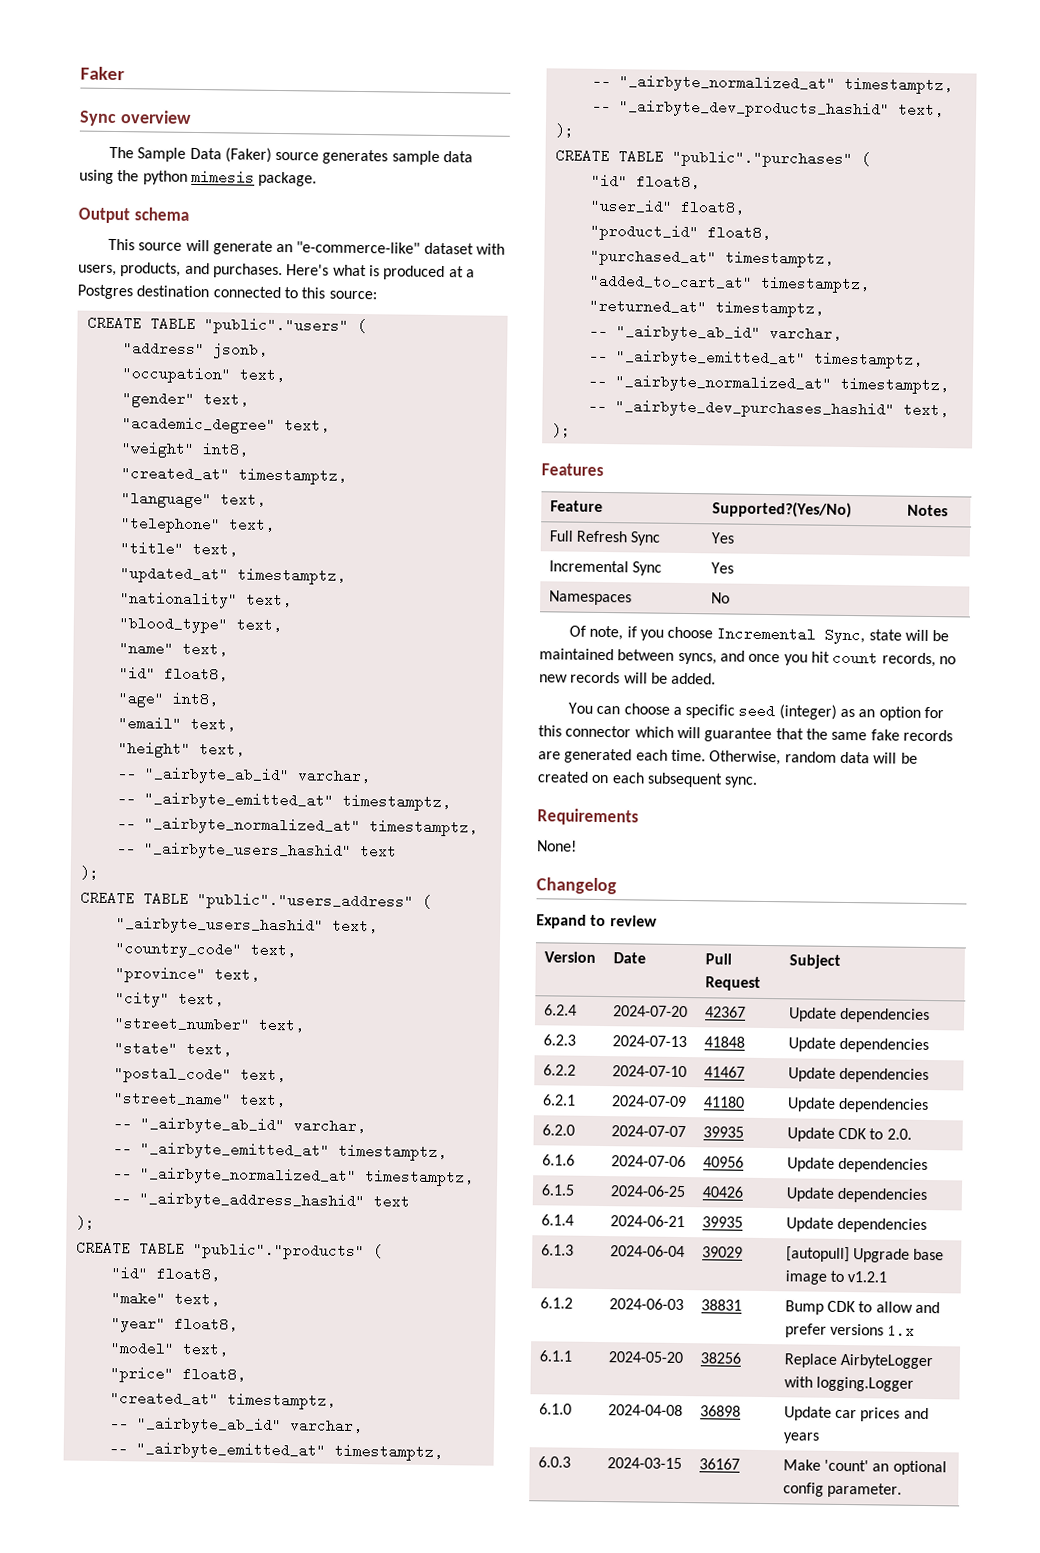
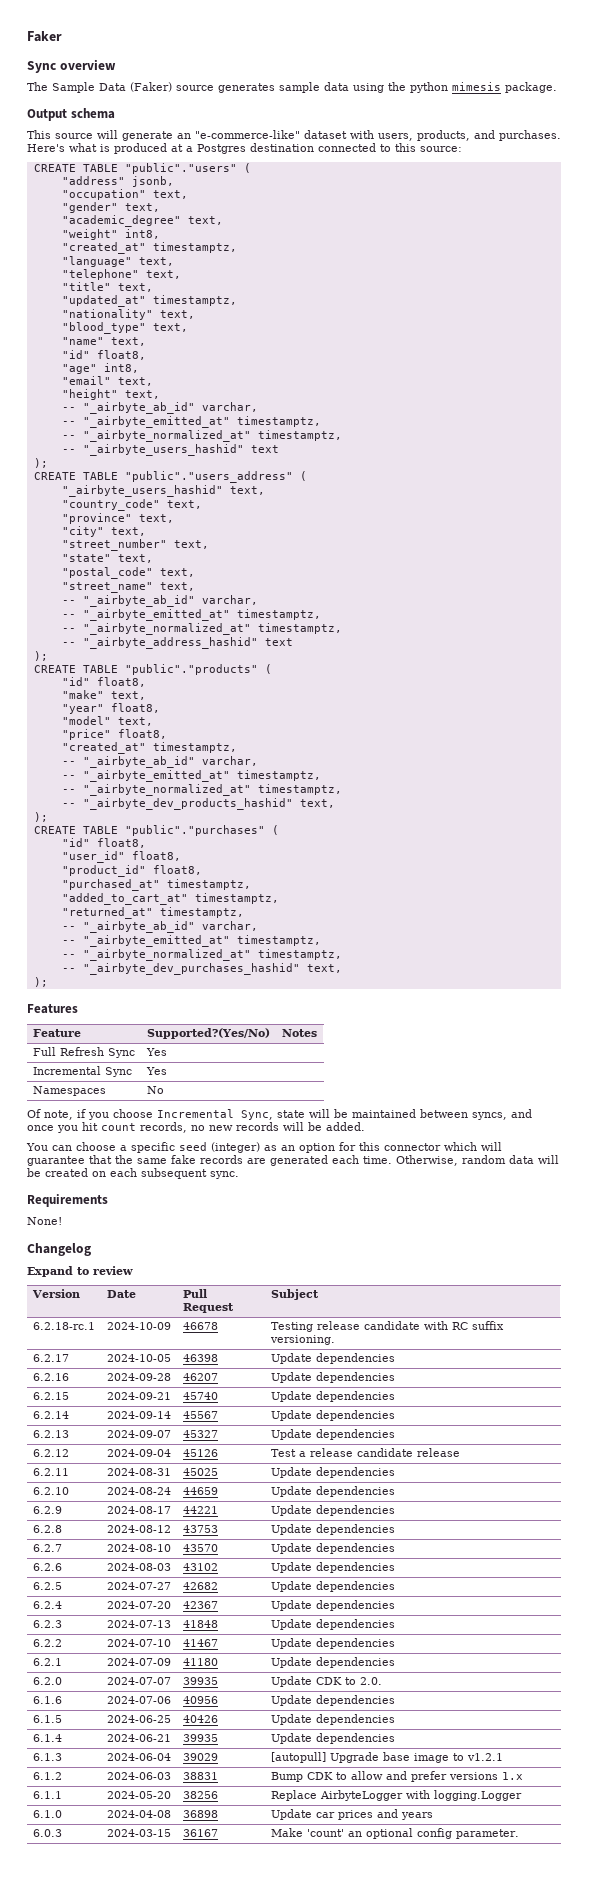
(841, 961) none -> [32,1322,95,1330] [106,1322,171,1330] [182,1322,218,1330] [270,1321,504,1332] [269,1335,335,1345] [32,1354,69,1362] [106,1354,171,1362] [182,1354,218,1362] [270,1353,395,1364] [32,1373,69,1381] [106,1373,171,1381] [182,1373,218,1381] [270,1372,395,1383] [32,1392,69,1400] [106,1392,171,1400] [182,1392,218,1400] [270,1391,395,1402] [32,1411,69,1419] [106,1411,171,1419] [182,1411,218,1419] [270,1410,395,1421] [32,1430,69,1438] [106,1430,171,1438] [182,1430,218,1438] [270,1429,395,1440] [32,1449,69,1457] [106,1449,171,1457] [182,1449,218,1457] [270,1448,460,1457] [32,1468,69,1476] [106,1468,171,1476] [182,1468,218,1476] [270,1467,395,1478] [32,1487,69,1495] [106,1487,171,1495] [182,1487,218,1495] [270,1486,395,1497] [32,1506,62,1514] [106,1506,171,1514] [182,1506,218,1514] [270,1505,395,1516] [32,1525,62,1533] [106,1525,171,1533] [182,1525,218,1533] [270,1524,395,1535] [32,1544,62,1552] [106,1544,171,1552] [182,1544,218,1552] [270,1543,395,1554] [32,1563,62,1571] [106,1563,171,1571] [182,1563,218,1571] [270,1562,395,1573] [32,1582,62,1590] [106,1582,171,1590] [182,1582,218,1590] [270,1581,395,1592] // 6.2.18-rc.1 | 2024-10-09 | 46678 | Testing release candidate with RC suffix versioning. // 6.2.17 | 2024-10-05 | 46398 | Update dependencies // 6.2.16 | 2024-09-28 | 46207 | Update dependencies // 6.2.15 | 2024-09-21 | 45740 | Update dependencies // 6.2.14 | 2024-09-14 | 45567 | Update dependencies // 6.2.13 | 2024-09-07 | 45327 | Update dependencies // 6.2.12 | 2024-09-04 | 45126 | Test a release candidate release // 6.2.11 | 2024-08-31 | 45025 | Update dependencies // 6.2.10 | 2024-08-24 | 44659 | Update dependencies // 6.2.9 | 2024-08-17 | 44221 | Update dependencies // 6.2.8 | 2024-08-12 | 43753 | Update dependencies // 6.2.7 | 2024-08-10 | 43570 | Update dependencies // 6.2.6 | 2024-08-03 | 43102 | Update dependencies // 6.2.5 | 2024-07-27 | 42682 | Update dependencies

